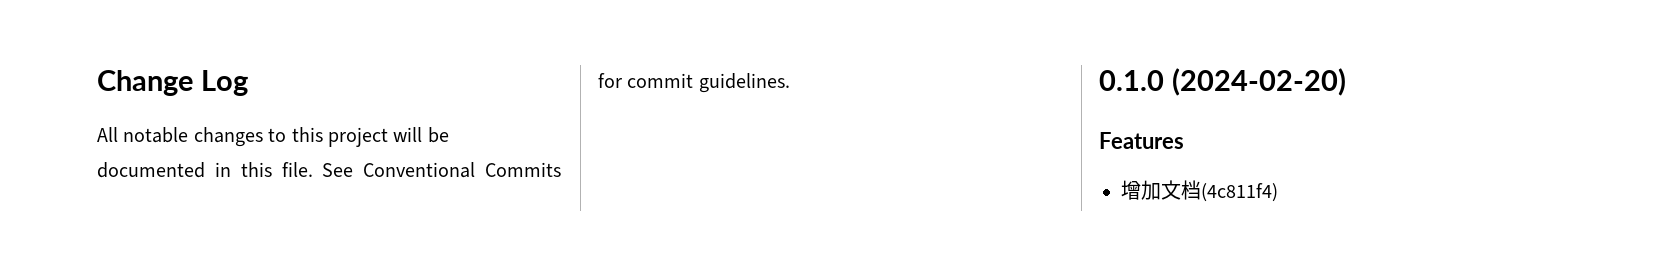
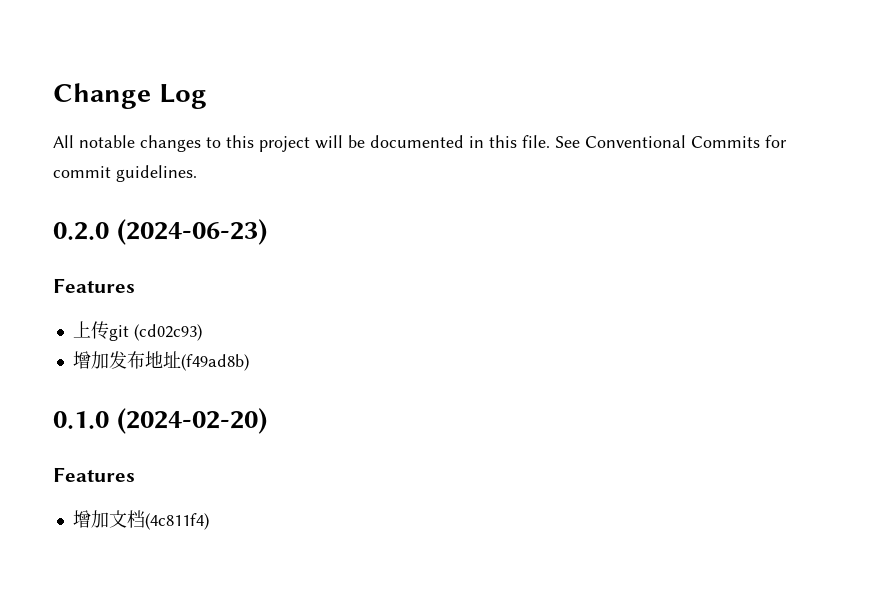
(790, 83) none -> [53,219,267,245] [53,278,135,293] [72,321,202,341] [72,351,249,371] // 0.2.0 (2024-06-23) // Features // 上传git (cd02c93) // 增加发布地址(f49ad8b)

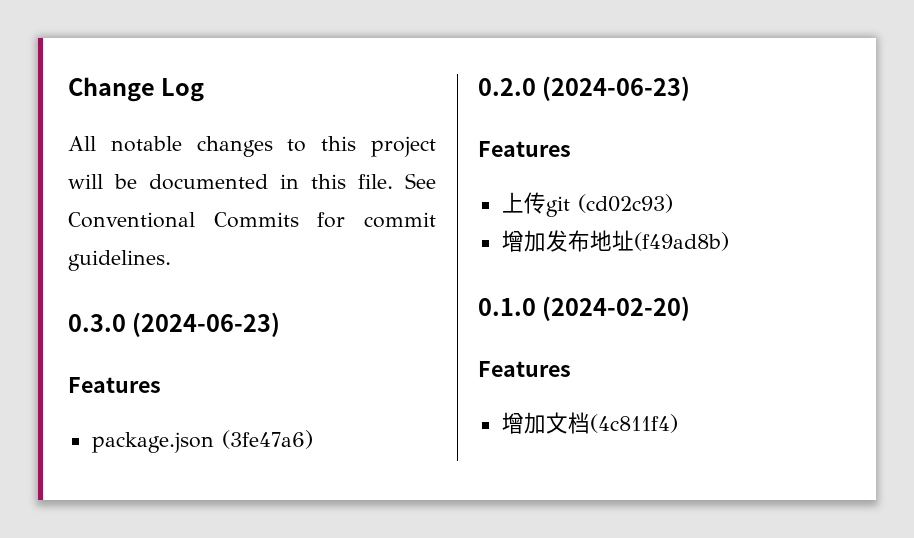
(197, 173) none -> [68,312,281,337] [68,377,161,393] [91,430,313,453] // 0.3.0 (2024-06-23) // Features // package.json (3fe47a6)

